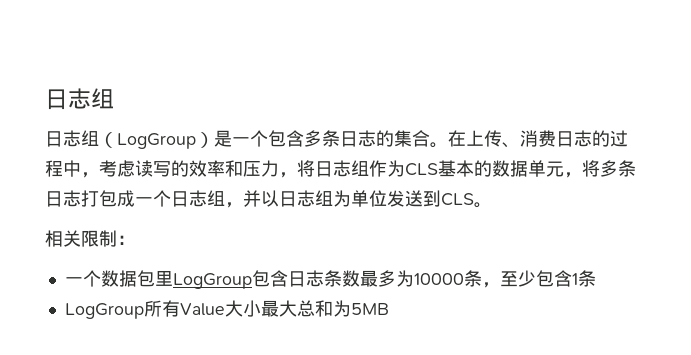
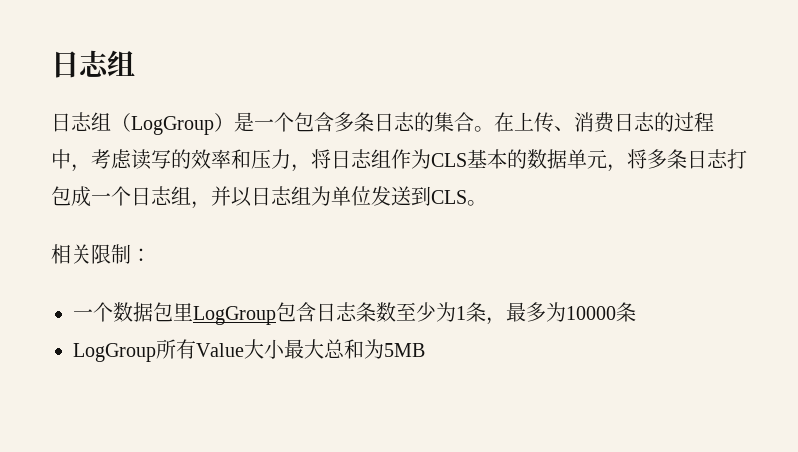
(360, 278) none -> [396,302,506,325] 至少为1条，
[481,270,596,288] ，至少包含1条 -> (636, 312) none

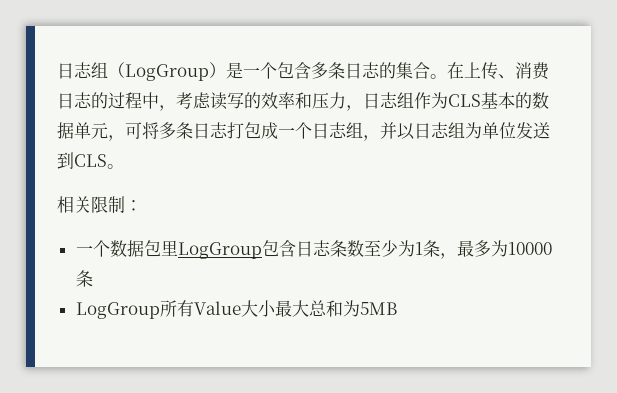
[51,50,135,78] [51,112,111,132] 日志组 // 日志组 -> [57,62,108,79] 日志组
[311,149,331,169] 将 -> (363, 108) none
(627, 168) none -> [125,122,142,139] 可

